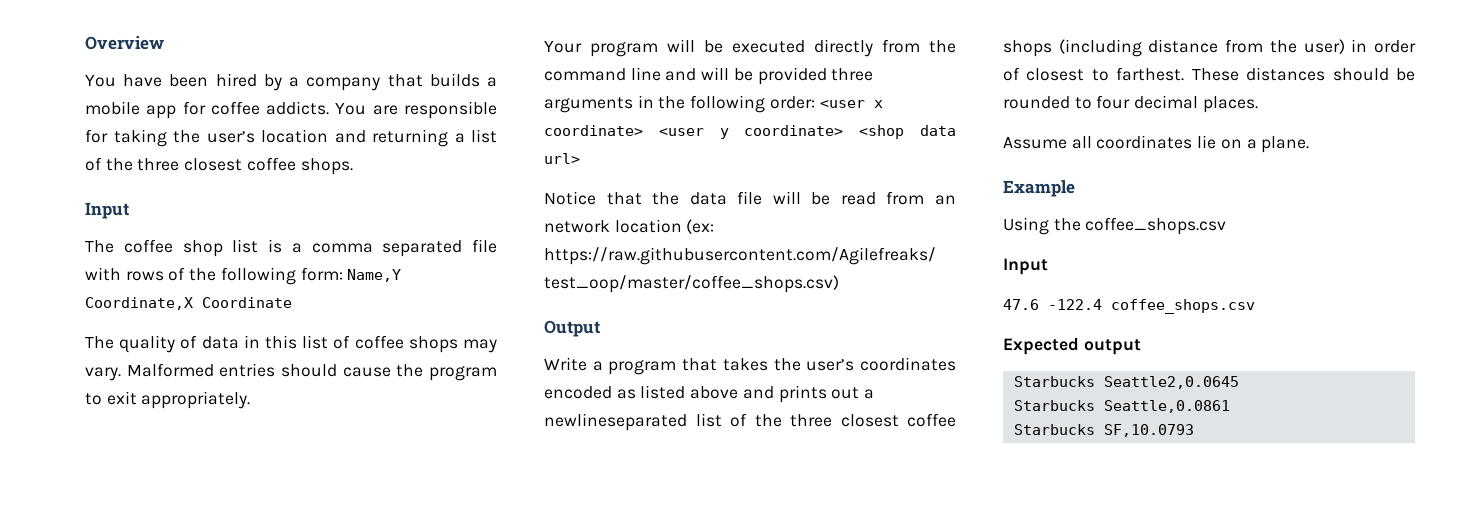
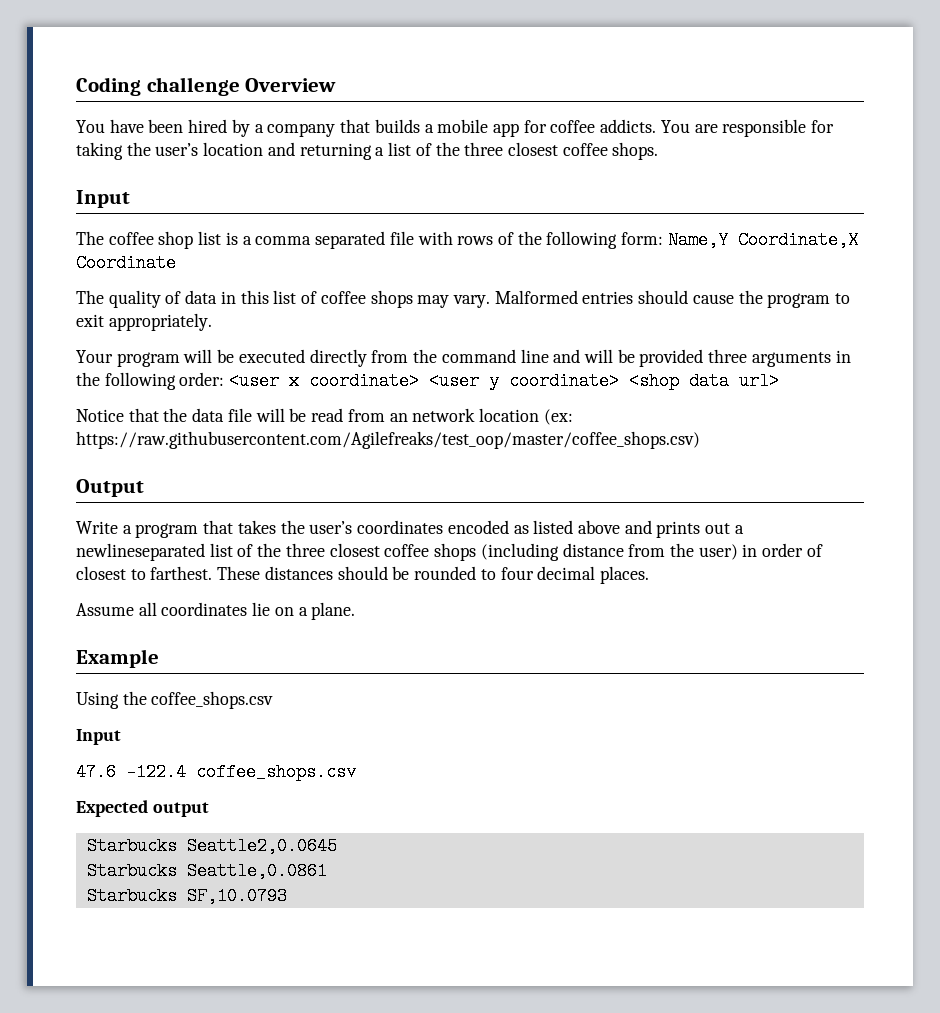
(85, 43) none -> [76,77,240,96] Coding challenge

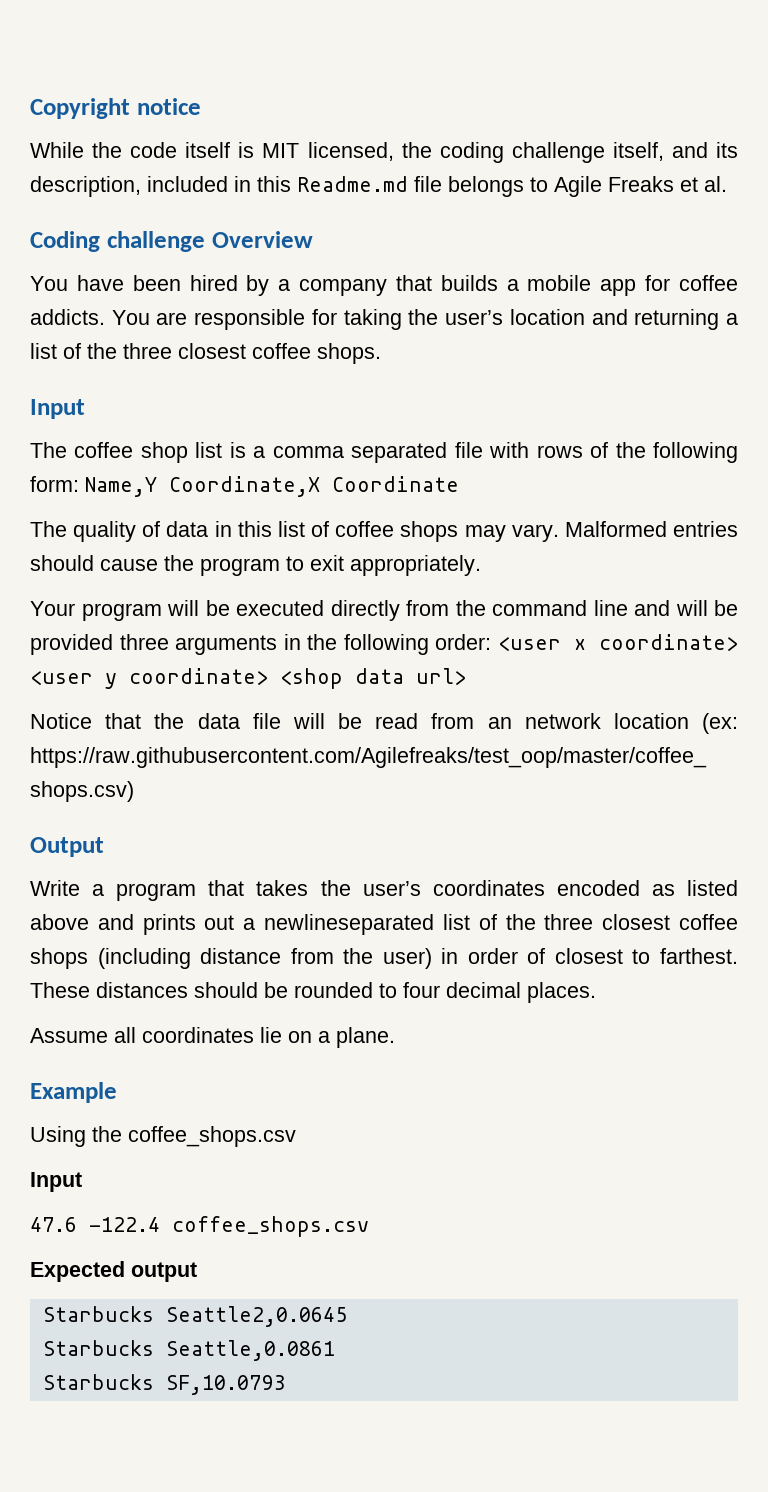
(76, 86) none -> [30,98,201,119] [30,142,739,163] [30,176,727,197] Copyright notice // While the code itself is MIT licensed, the coding challenge itself, and its description, included in this Readme.md file belongs to Agile Freaks et al. //

